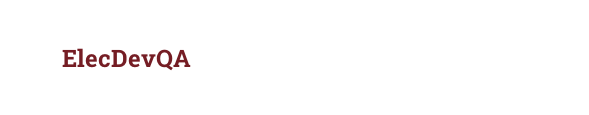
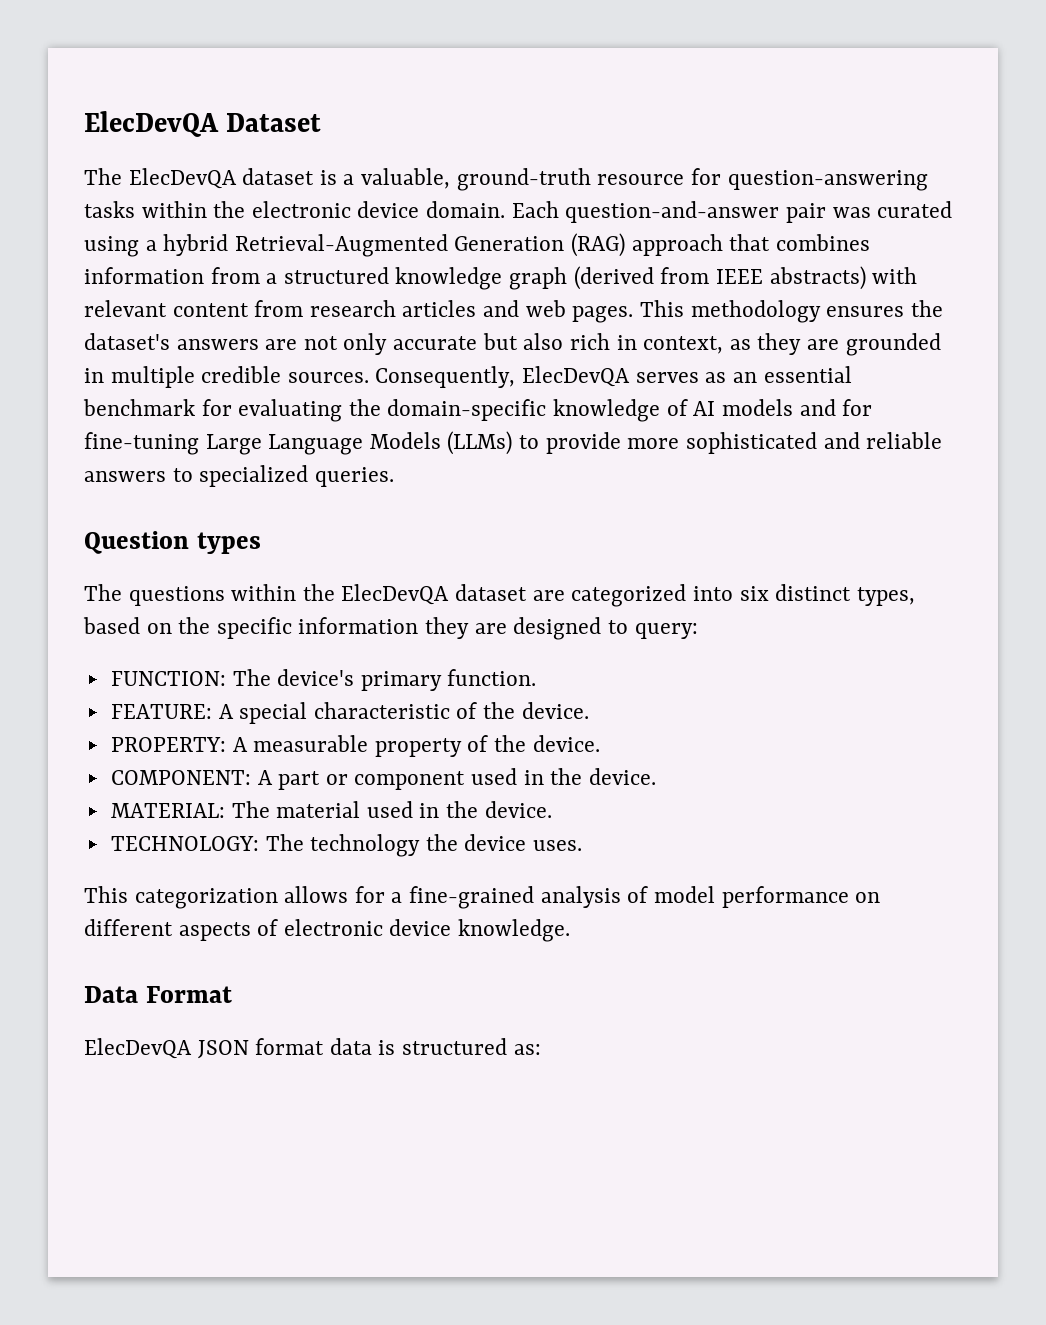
[62,48,191,71] ElecDevQA -> [84,111,322,137] [84,168,928,191] [84,201,953,223] [84,233,870,257] [84,266,918,290] [84,300,943,323] [84,333,941,356] [84,366,852,388] [83,399,873,422] [84,431,943,455] [84,465,394,487] [84,531,261,554] [84,584,915,607] [83,617,698,640] [110,669,537,691] [110,702,589,724] [110,735,600,757] [110,768,656,790] [110,801,552,818] [110,834,583,857] [84,886,881,909] [84,919,571,942] [84,986,232,1003] [84,1038,541,1059] ElecDevQA Dataset // The ElecDevQA dataset is a valuable, ground-truth resource for question-answering tasks within the electronic device domain. Each question-and-answer pair was curated using a hybrid Retrieval-Augmented Generation (RAG) approach that combines information from a structured knowledge graph (derived from IEEE abstracts) with relevant content from research articles and web pages. This methodology ensures the dataset's answers are not only accurate but also rich in context, as they are grounded in multiple credible sources. Consequently, ElecDevQA serves as an essential benchmark for evaluating the domain-specific knowledge of AI models and for fine-tuning Large Language Models (LLMs) to provide more sophisticated and reliable answers to specialized queries. // Question types // The questions within the ElecDevQA dataset are categorized into six distinct types, based on the specific information they are designed to query: // FUNCTION: The device's primary function. // FEATURE: A special characteristic of the device. // PROPERTY: A measurable property of the device. // COMPONENT: A part or component used in the device. // MATERIAL: The material used in the device. // TECHNOLOGY: The technology the device uses. // This categorization allows for a fine-grained analysis of model performance on different aspects of electronic device knowledge. // Data Format // ElecDevQA JSON format data is structured as:

